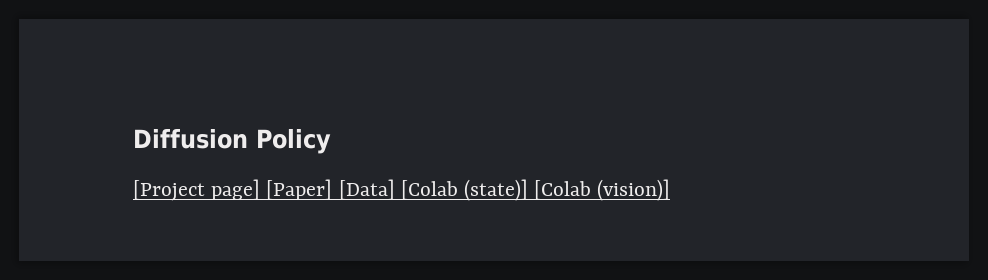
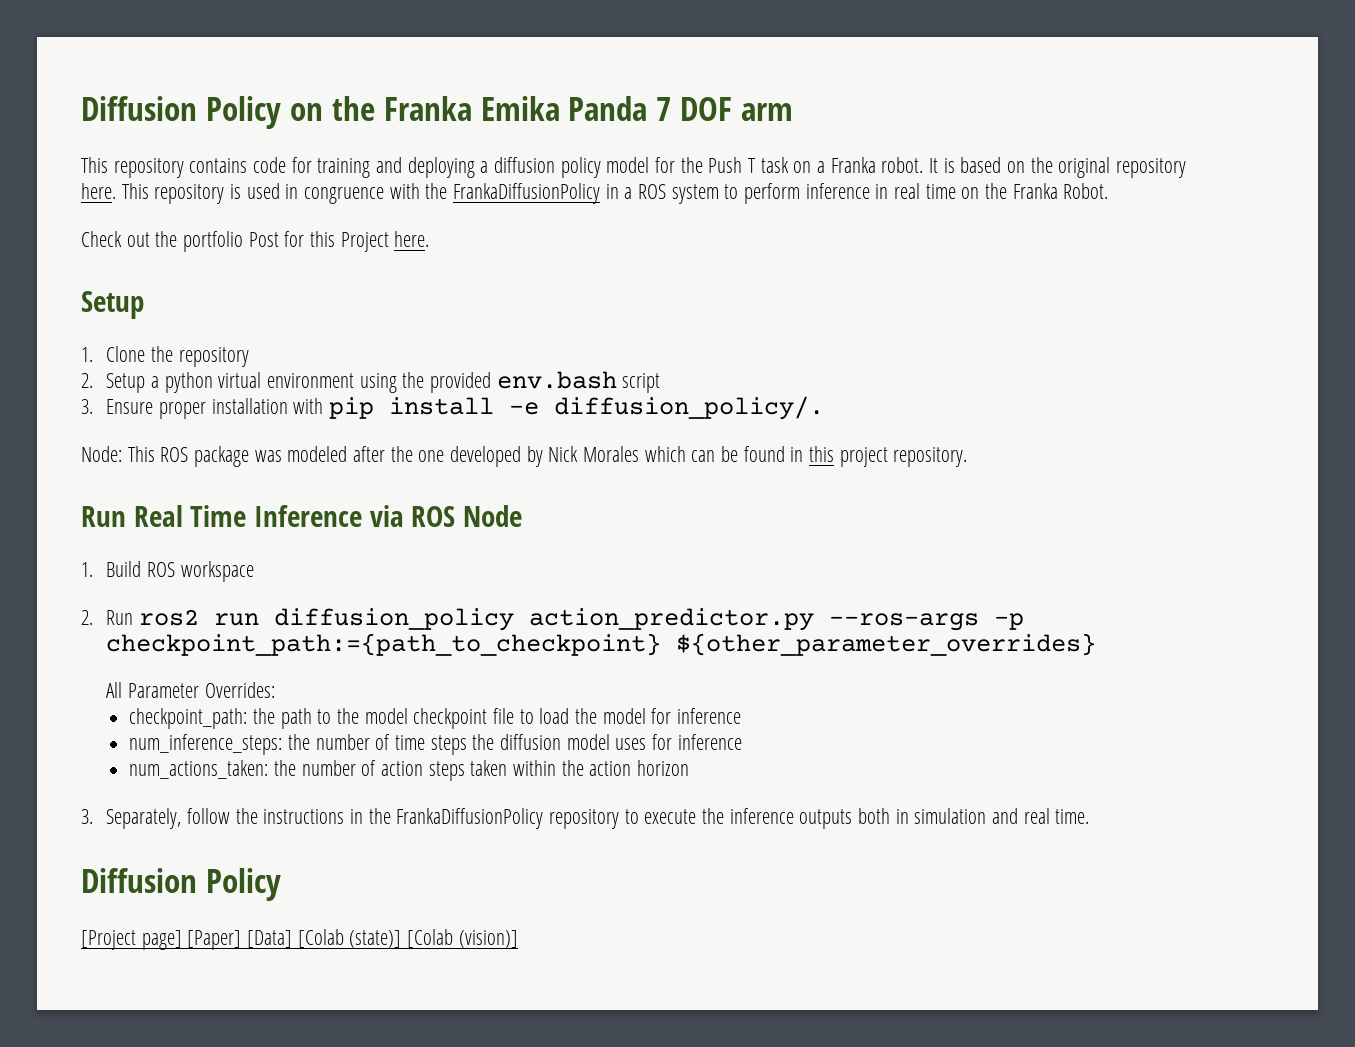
[133,129,331,154] Diffusion Policy -> [81,96,794,129] [81,157,1187,178] [81,183,1109,204] [81,231,430,252] [81,291,144,319] [81,346,249,367] [81,371,661,393] [81,396,824,420] [81,446,968,467] [81,505,523,527] [81,561,254,582] [81,608,1024,631] [106,633,1097,656] [106,682,275,698] [129,708,742,729] [129,734,742,755] [129,760,690,781] [81,808,1090,829] [81,868,281,901] Diffusion Policy on the Franka Emika Panda 7 DOF arm // This repository contains code for training and deploying a diffusion policy model for the Push T task on a Franka robot. It is based on the original repository here. This repository is used in congruence with the FrankaDiffusionPolicy in a ROS system to perform inference in real time on the Franka Robot. // Check out the portfolio Post for this Project here. // Setup // 1. Clone the repository // 2. Setup a python virtual environment using the provided env.bash script // 3. Ensure proper installation with pip install -e diffusion_policy/. // Node: This ROS package was modeled after the one developed by Nick Morales which can be found in this project repository. // Run Real Time Inference via ROS Node // 1. Build ROS workspace // 2. Run ros2 run diffusion_policy action_predictor.py --ros-args -p checkpoint_path:={path_to_checkpoint} ${other_parameter_overrides} // All Parameter Overrides: // checkpoint_path: the path to the model checkpoint file to load the model for inference // num_inference_steps: the number of time steps the diffusion model uses for inference // num_actions_taken: the number of action steps taken within the action horizon // 3. Separately, follow the instructions in the FrankaDiffusionPolicy repository to execute the inference outputs both in simulation and real time. // Diffusion Policy

